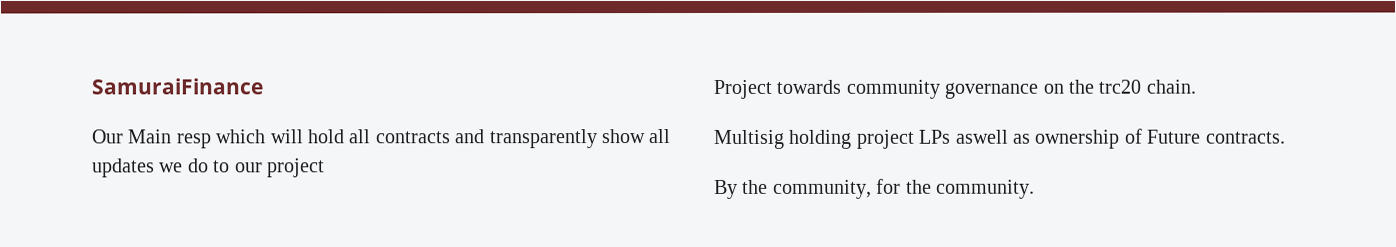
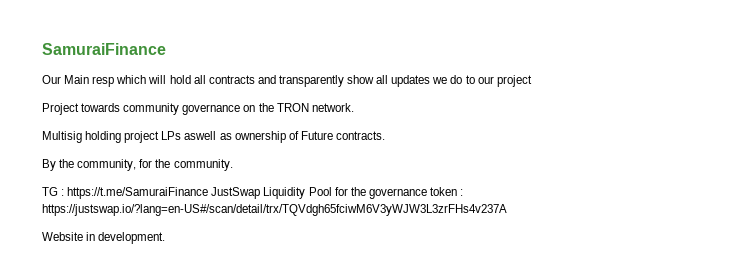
[1098,79,1196,94] trc20 chain. -> [276,103,354,112] TRON network.
(1035, 189) none -> [42,187,464,199] [42,204,507,216] [42,232,166,244] // TG : https://t.me/SamuraiFinance JustSwap Liquidity Pool for the governance token : https://justswap.io/?lang=en-US#/scan/detail/trx/TQVdgh65fciwM6V3yWJW3L3zrFHs4v237A // Website in development.

